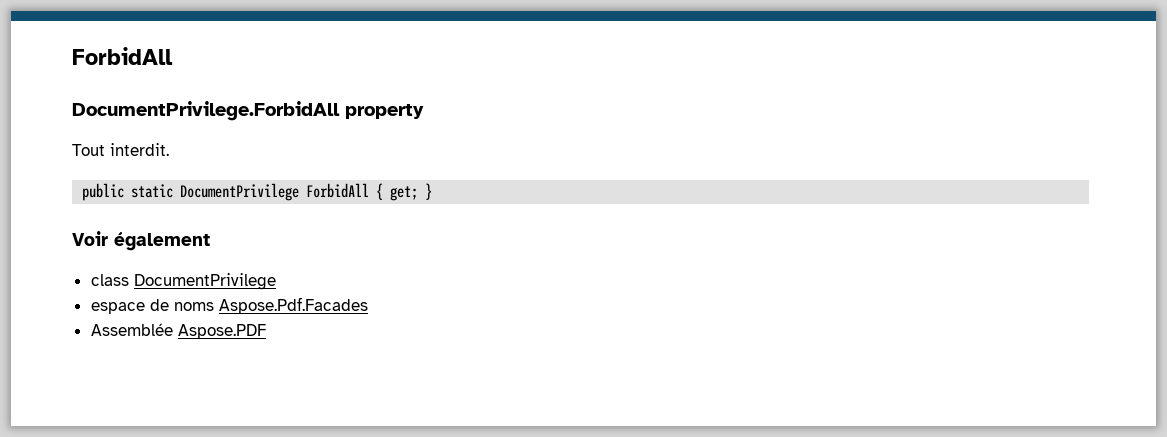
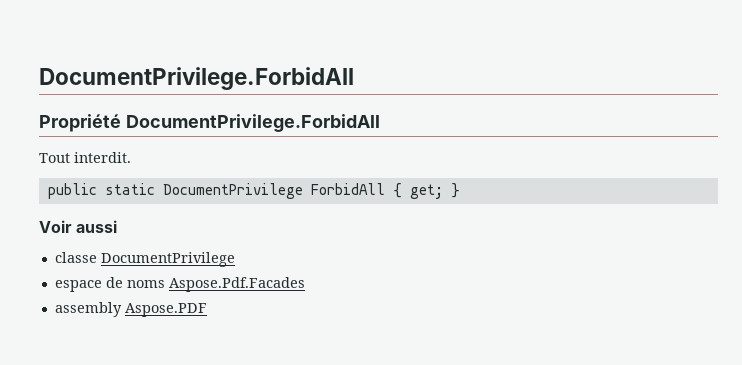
[72,47,173,65] [72,101,424,121] ForbidAll // DocumentPrivilege.ForbidAll property -> [39,67,354,90] [39,114,380,132] DocumentPrivilege.ForbidAll // Propriété DocumentPrivilege.ForbidAll
[114,232,210,251] [90,274,129,286] également // class -> [76,220,118,233] [54,252,97,263] aussi // classe
[90,323,173,336] Assemblée -> [54,302,122,317] assembly

